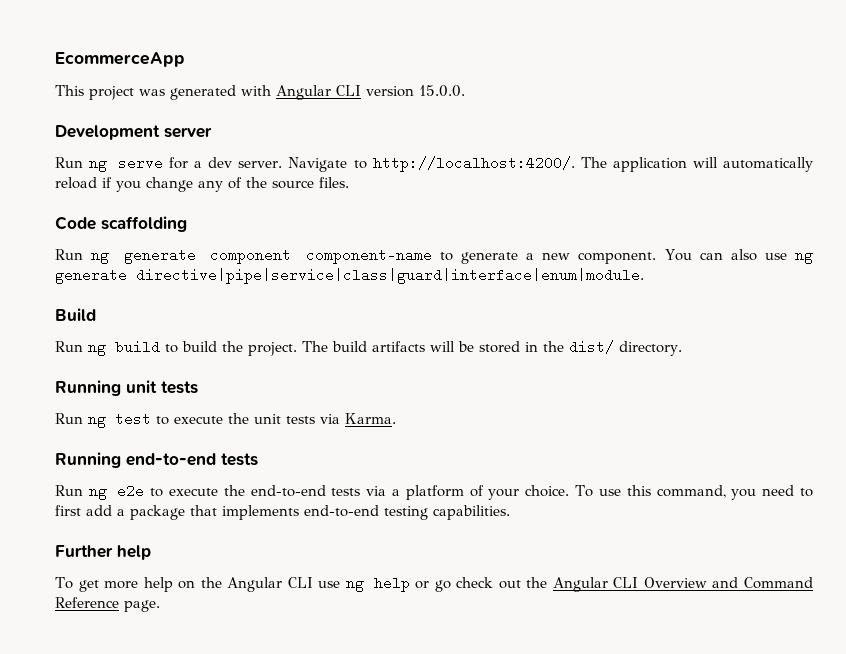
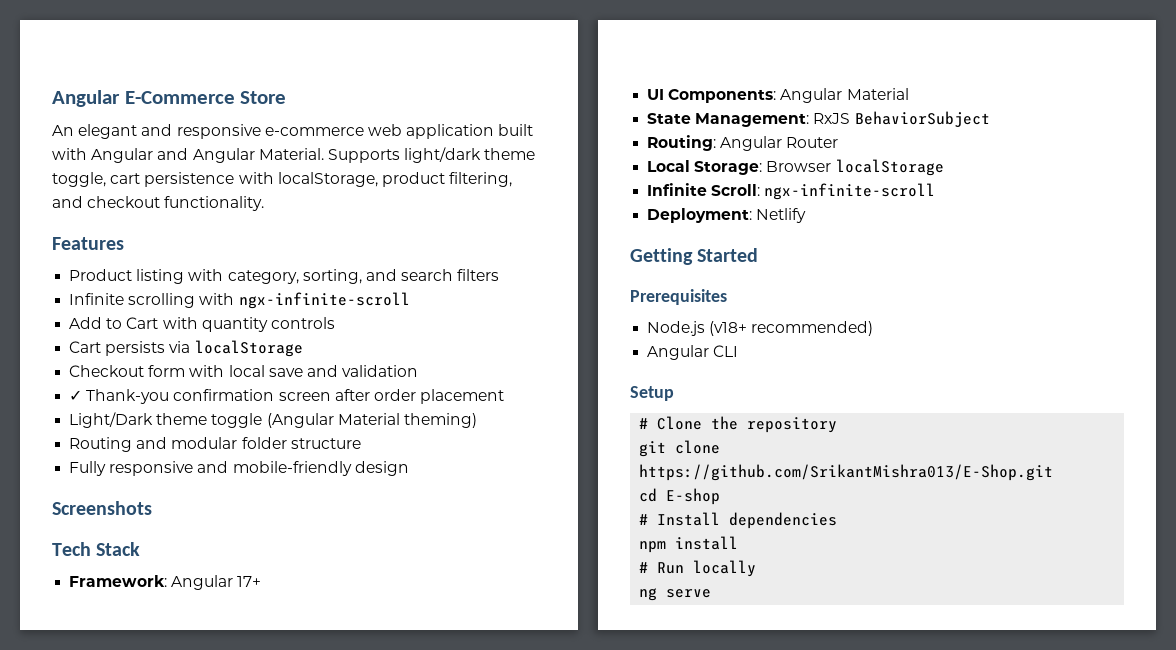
[55,52,185,67] [55,85,465,100] [55,125,212,140] [55,156,814,172] [55,177,349,192] [55,216,187,232] [55,248,813,264] [55,268,644,284] [55,308,96,321] [55,340,682,356] [55,380,198,396] [55,412,396,428] [55,452,258,468] [55,484,813,500] [55,505,510,520] [55,545,151,560] [55,576,814,592] [55,597,160,612] EcommerceApp // This project was generated with Angular CLI version 15.0.0. // Development server // Run ng serve for a dev server. Navigate to http://localhost:4200/. The application will automatically reload if you change any of the source files. // Code scaffolding // Run ng generate component component-name to generate a new component. You can also use ng generate directive|pipe|service|class|guard|interface|enum|module. // Build // Run ng build to build the project. The build artifacts will be stored in the dist/ directory. // Running unit tests // Run ng test to execute the unit tests via Karma. // Running end-to-end tests // Run ng e2e to execute the end-to-end tests via a platform of your choice. To use this command, you need to first add a package that implements end-to-end testing capabilities. // Further help // To get more help on the Angular CLI use ng help or go check out the Angular CLI Overview and Command Reference page. -> [52,90,287,107] [52,124,534,139] [52,147,536,163] [52,172,513,187] [52,196,265,211] [52,237,124,250] [69,269,500,284] [69,292,410,309] [69,317,335,332] [69,340,303,357] [69,365,419,377] [69,389,505,404] [69,412,477,428] [69,437,361,452] [69,461,409,476] [52,501,152,515] [52,542,141,556] [69,575,262,590] [647,88,909,103] [647,111,990,127] [647,135,839,151] [647,159,944,176] [647,183,936,200] [647,208,807,223] [630,248,759,265] [630,289,727,305] [647,321,874,336] [647,345,739,360] [630,386,674,401] [639,416,838,433] [639,440,721,457] [639,464,1054,481] [639,488,721,505] [639,512,838,529] [639,536,739,553] [639,560,757,577] [639,588,712,601] Angular E-Commerce Store // An elegant and responsive e-commerce web application built with Angular and Angular Material. Supports light/dark theme toggle, cart persistence with localStorage, product filtering, and checkout functionality. // Features // Product listing with category, sorting, and search filters // Infinite scrolling with ngx-infinite-scroll // Add to Cart with quantity controls // Cart persists via localStorage // Checkout form with local save and validation // ✓ Thank-you confirmation screen after order placement // Light/Dark theme toggle (Angular Material theming) // Routing and modular folder structure // Fully responsive and mobile-friendly design // Screenshots // Tech Stack // Framework: Angular 17+ // UI Components: Angular Material // State Management: RxJS BehaviorSubject // Routing: Angular Router // Local Storage: Browser localStorage // Infinite Scroll: ngx-infinite-scroll // Deployment: Netlify // Getting Started // Prerequisites // Node.js (v18+ recommended) // Angular CLI // Setup // # Clone the repository // git clone https://github.com/SrikantMishra013/E-Shop.git // cd E-shop // # Install dependencies // npm install // # Run locally // ng serve

